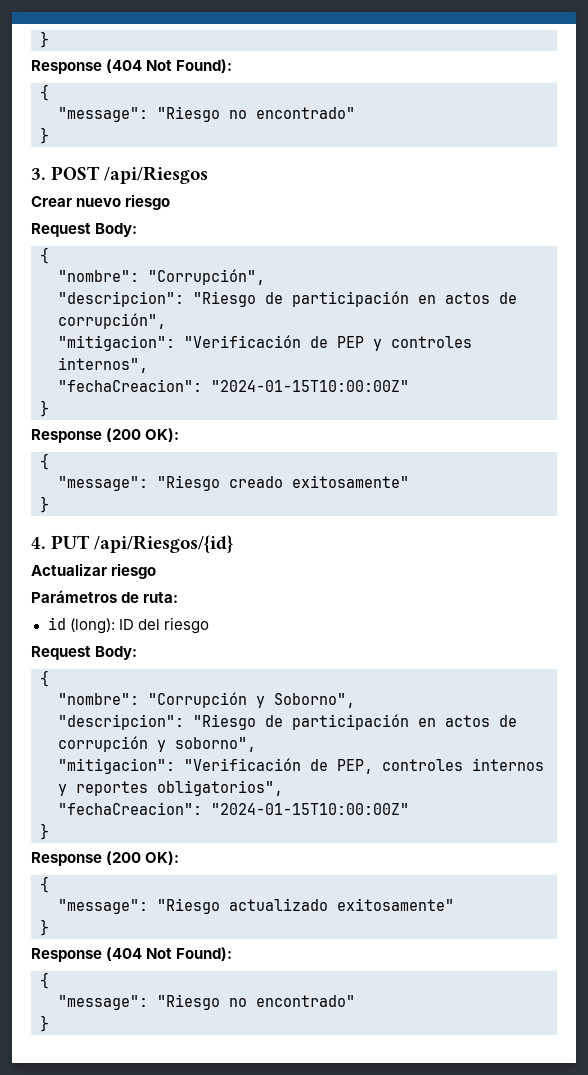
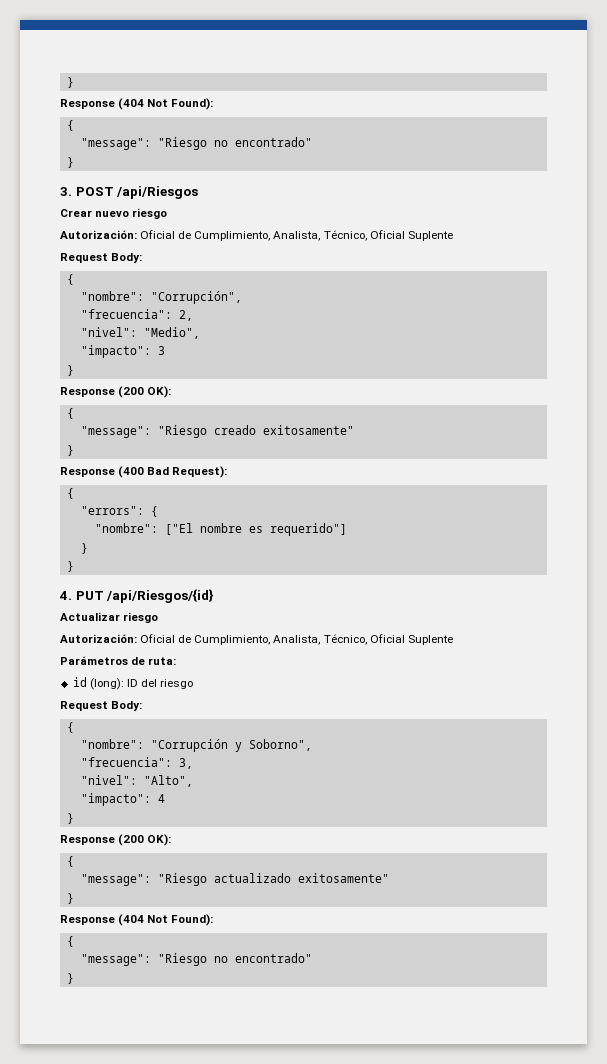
(171, 202) none -> [60,230,453,241] // Autorización: Oficial de Cumplimiento, Analista, Técnico, Oficial Suplente
[58,291,517,307] [58,313,166,329] [58,335,472,351] [58,357,148,373] [58,379,409,392] "descripcion": "Riesgo de participación en actos de corrupción", // "mitigacion": "Verificación de PEP y controles internos", // "fechaCreacion": "2024-01-15T10:00:00Z" -> [80,309,193,321] [80,327,200,339] [80,345,165,358] "frecuencia": 2, // "nivel": "Medio", // "impacto": 3
(49, 504) none -> [60,466,228,478] [66,488,74,499] [80,506,158,517] [94,523,347,536] [80,543,88,554] [66,561,74,572] // Response (400 Bad Request): // { // "errors": { // "nombre": ["El nombre es requerido"] // } // }
(157, 571) none -> [60,634,453,645] // Autorización: Oficial de Cumplimiento, Analista, Técnico, Oficial Suplente
[58,714,517,730] [58,736,256,752] [58,758,544,774] [58,780,283,796] [58,802,409,815] "descripcion": "Riesgo de participación en actos de corrupción y soborno", // "mitigacion": "Verificación de PEP, controles internos y reportes obligatorios", // "fechaCreacion": "2024-01-15T10:00:00Z" -> [80,757,193,769] [80,775,193,787] [80,793,165,806] "frecuencia": 3, // "nivel": "Alto", // "impacto": 4

